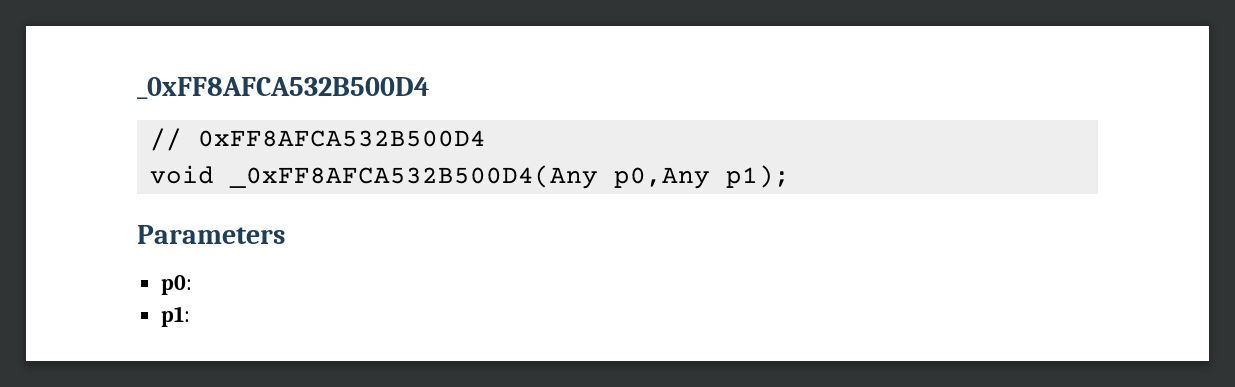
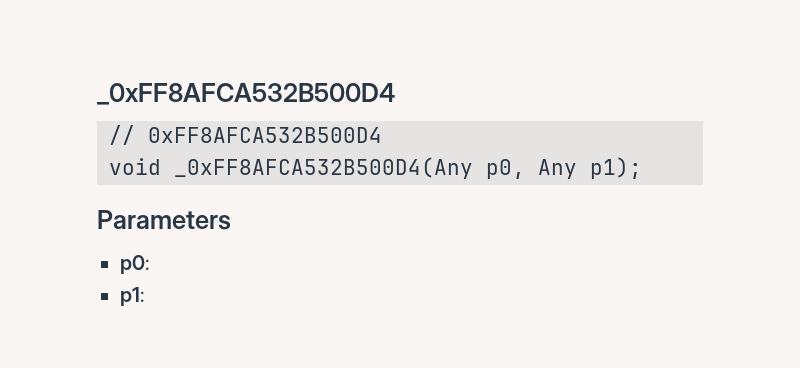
[614,167,711,189] p0,Any -> [486,159,578,179] p0, Any

